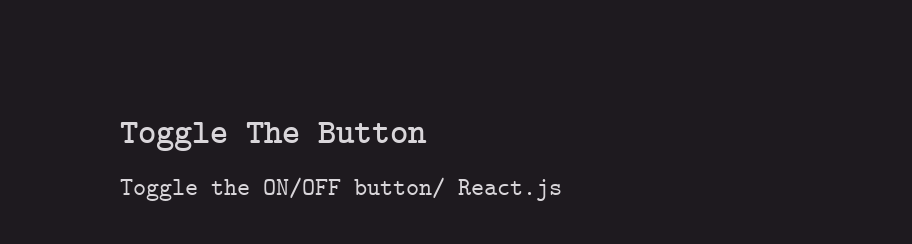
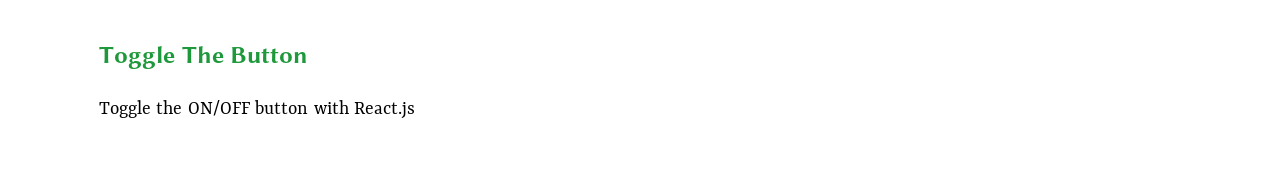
[354,177,445,199] button/ -> [254,100,349,114] button with

